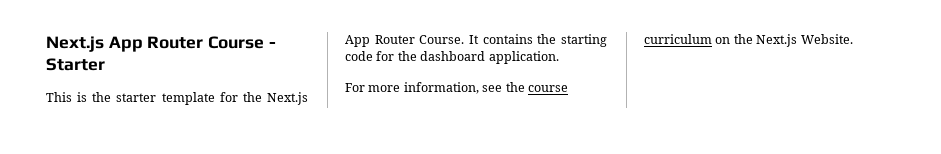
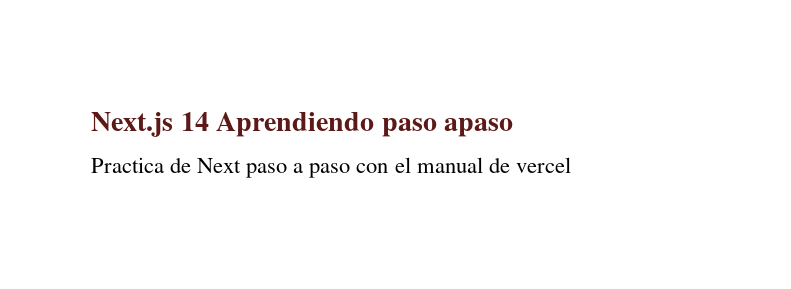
[46,36,276,52] [46,58,105,71] [46,92,308,105] [345,34,607,47] [345,51,559,64] [345,82,568,94] [644,34,853,47] Next.js App Router Course - Starter // This is the starter template for the Next.js App Router Course. It contains the starting code for the dashboard application. // For more information, see the course curriculum on the Next.js Website. -> [91,112,514,137] [91,157,571,178] Next.js 14 Aprendiendo paso apaso // Practica de Next paso a paso con el manual de vercel

